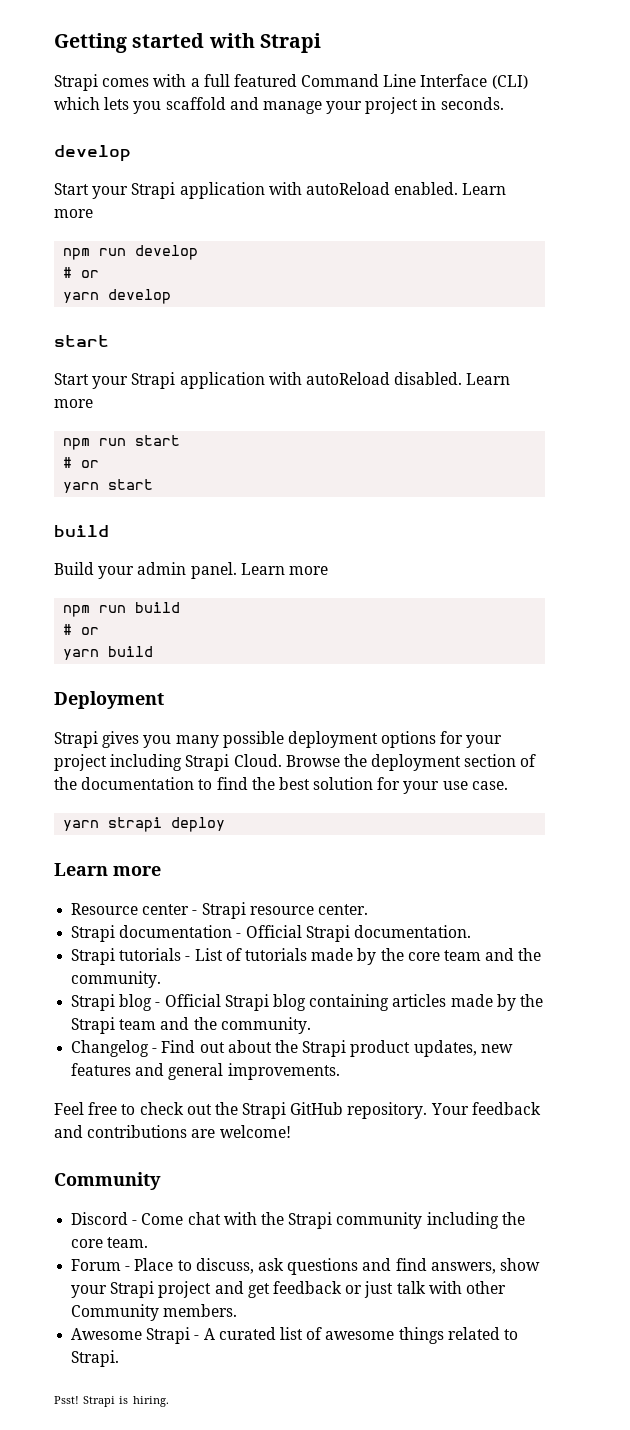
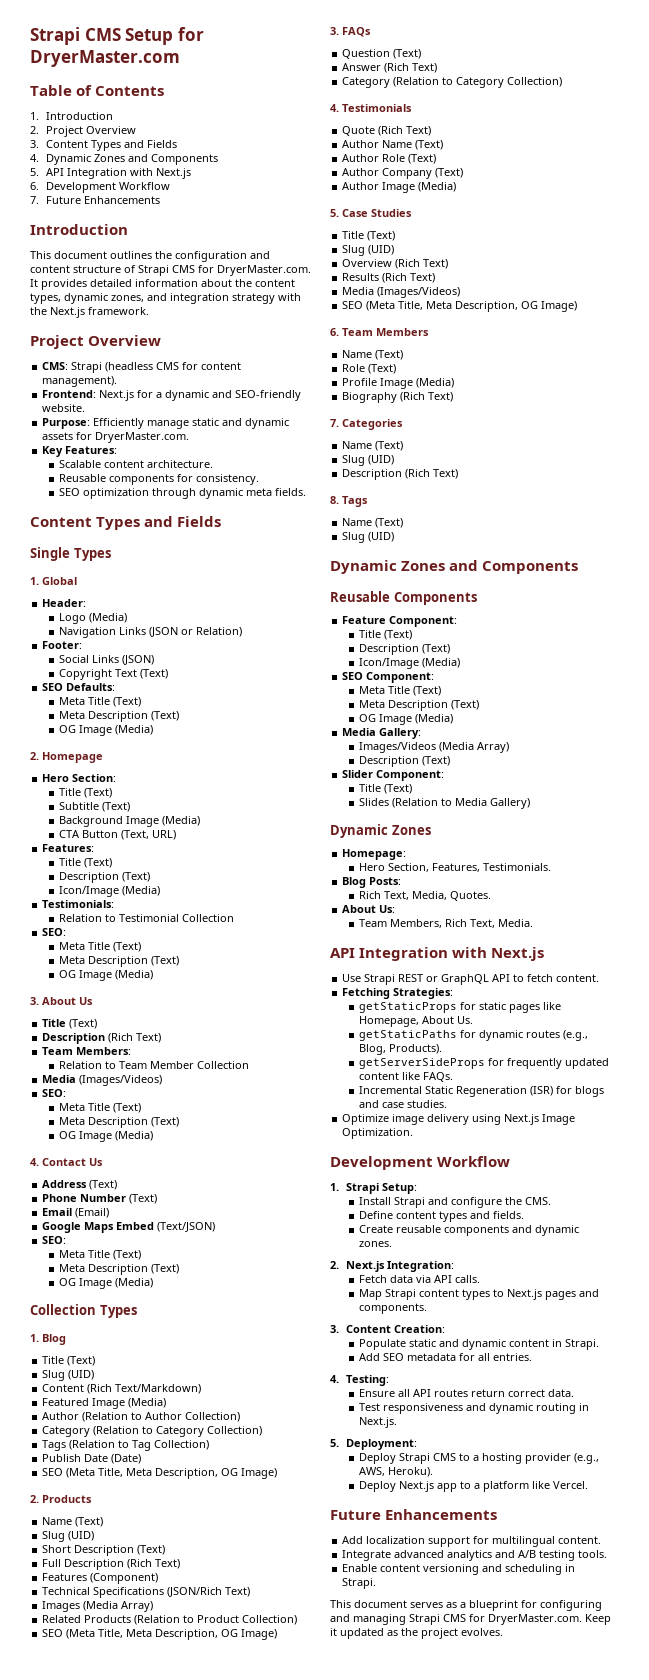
[54,33,321,53] [54,74,528,91] [54,97,504,114] [54,145,131,162] [54,182,507,199] [54,209,93,218] [63,245,199,260] [63,267,100,278] [63,289,172,304] [54,335,109,347] [54,372,511,389] [54,399,93,408] [63,435,181,450] [63,457,100,468] [63,479,154,493] [54,525,109,537] [54,562,328,579] [63,602,181,617] [63,624,100,635] [63,646,154,660] [54,691,164,709] [54,731,503,748] [54,754,537,771] [54,777,508,794] [63,817,226,832] [54,863,161,876] [71,902,368,919] [71,925,471,942] [71,948,542,965] [71,971,162,988] [71,994,543,1011] [71,1017,311,1034] [71,1040,513,1057] [71,1063,340,1080] [54,1102,541,1119] [54,1125,291,1138] [54,1172,161,1190] [71,1212,525,1229] [71,1237,149,1248] [71,1258,540,1275] [71,1281,506,1298] [71,1304,238,1321] [71,1327,518,1344] [71,1350,120,1367] [54,1396,169,1407] Getting started with Strapi // Strapi comes with a full featured Command Line Interface (CLI) which lets you scaffold and manage your project in seconds. // develop // Start your Strapi application with autoReload enabled. Learn more // npm run develop // # or // yarn develop // start // Start your Strapi application with autoReload disabled. Learn more // npm run start // # or // yarn start // build // Build your admin panel. Learn more // npm run build // # or // yarn build // Deployment // Strapi gives you many possible deployment options for your project including Strapi Cloud. Browse the deployment section of the documentation to find the best solution for your use case. // yarn strapi deploy // Learn more // Resource center - Strapi resource center. // Strapi documentation - Official Strapi documentation. // Strapi tutorials - List of tutorials made by the core team and the community. // Strapi blog - Official Strapi blog containing articles made by the Strapi team and the community. // Changelog - Find out about the Strapi product updates, new features and general improvements. // Feel free to check out the Strapi GitHub repository. Your feedback and contributions are welcome! // Community // Discord - Come chat with the Strapi community including the core team. // Forum - Place to discuss, ask questions and find answers, show your Strapi project and get feedback or just talk with other Community members. // Awesome Strapi - A curated list of awesome things related to Strapi. // Psst! Strapi is hiring. -> [30,27,204,45] [30,50,180,67] [30,85,165,96] [30,112,114,120] [30,126,137,137] [30,140,178,151] [30,154,219,165] [30,168,192,179] [30,182,171,193] [30,196,161,204] [30,224,128,235] [30,251,270,262] [30,265,311,276] [30,279,295,290] [30,293,301,304] [30,307,149,318] [30,335,162,349] [42,362,242,373] [42,376,118,387] [42,390,302,401] [42,404,86,412] [42,418,290,429] [42,432,190,443] [42,446,118,457] [58,460,213,468] [58,474,259,485] [58,488,306,499] [30,516,222,530] [30,547,111,561] [30,577,77,585] [42,599,87,607] [58,613,127,624] [58,627,242,638] [42,641,83,649] [58,655,154,665] [58,669,168,680] [42,683,116,691] [58,697,141,707] [58,711,179,722] [58,725,153,736] [30,752,103,763] [42,774,117,782] [58,788,112,798] [58,802,130,812] [58,816,200,827] [58,830,176,840] [42,844,95,852] [58,858,112,868] [58,872,150,883] [58,886,160,897] [42,900,115,908] [58,914,234,922] [42,928,67,936] [58,942,141,952] [58,956,179,967] [58,970,153,981] [30,997,93,1005] [42,1019,98,1029] [42,1033,162,1044] [42,1047,132,1055] [58,1061,249,1069] [42,1075,163,1086] [42,1089,67,1097] [58,1103,141,1113] [58,1117,179,1128] [58,1131,153,1142] [30,1158,103,1166] [42,1180,118,1190] [42,1194,158,1204] [42,1208,110,1218] [42,1222,216,1233] [42,1236,67,1244] [58,1250,141,1260] [58,1264,179,1275] [58,1278,153,1289] [30,1304,137,1318] [30,1334,66,1345] [42,1356,96,1366] [42,1370,95,1381] [42,1384,202,1394] [42,1398,167,1409] [42,1412,241,1422] [42,1426,263,1437] [42,1440,210,1451] [42,1454,142,1464] [42,1468,278,1479] [30,1495,92,1503] [42,1517,104,1527] [42,1531,95,1542] [42,1545,166,1556] [42,1559,181,1570] [42,1573,159,1584] [42,1587,251,1598] [42,1601,154,1612] [42,1615,298,1625] [42,1629,278,1640] [330,27,371,37] [342,49,422,59] [342,63,438,73] [342,77,563,88] [330,104,412,112] [342,126,432,136] [342,140,444,150] [342,154,437,164] [342,168,464,179] [342,182,457,193] [330,209,412,217] [342,231,396,241] [342,245,395,256] [342,259,449,269] [342,273,436,283] [342,287,461,298] [342,301,578,312] [330,328,429,336] [342,350,404,360] [342,364,397,374] [342,378,455,389] [342,392,454,403] [330,419,403,430] [342,441,404,451] [342,455,395,466] [342,469,459,480] [330,496,368,507] [342,518,404,528] [342,532,395,543] [330,560,579,574] [330,591,477,605] [342,616,458,627] [358,630,412,640] [358,644,450,655] [358,658,460,669] [342,672,435,683] [358,686,441,696] [358,700,479,711] [358,714,453,725] [342,728,422,739] [358,742,509,753] [358,756,450,767] [342,770,445,781] [358,784,412,794] [358,798,530,809] [330,824,431,838] [342,849,407,860] [358,863,551,872] [342,877,402,888] [358,891,491,901] [342,905,396,913] [358,919,533,928] [330,947,545,961] [342,974,600,985] [342,988,454,999] [358,1002,561,1013] [358,1016,473,1027] [358,1030,588,1041] [358,1044,442,1055] [358,1058,609,1069] [358,1072,453,1082] [358,1086,604,1097] [358,1100,447,1108] [342,1114,576,1125] [342,1128,414,1139] [330,1156,511,1170] [330,1183,418,1194] [358,1197,551,1208] [358,1211,524,1222] [358,1225,579,1236] [358,1241,392,1247] [330,1261,455,1272] [358,1275,480,1283] [358,1289,599,1300] [358,1303,427,1314] [330,1325,446,1333] [358,1339,599,1350] [358,1353,532,1361] [330,1375,390,1386] [358,1389,574,1397] [358,1403,589,1414] [358,1417,397,1428] [330,1439,418,1450] [358,1453,599,1464] [358,1467,433,1477] [358,1481,588,1492] [330,1509,498,1520] [342,1536,602,1547] [342,1550,608,1561] [342,1564,576,1575] [342,1578,377,1589] [330,1600,602,1611] [330,1614,611,1625] [330,1628,503,1639] Strapi CMS Setup for DryerMaster.com // Table of Contents // 1. Introduction // 2. Project Overview // 3. Content Types and Fields // 4. Dynamic Zones and Components // 5. API Integration with Next.js // 6. Development Workflow // 7. Future Enhancements // Introduction // This document outlines the configuration and content structure of Strapi CMS for DryerMaster.com. It provides detailed information about the content types, dynamic zones, and integration strategy with the Next.js framework. // Project Overview // CMS: Strapi (headless CMS for content management). // Frontend: Next.js for a dynamic and SEO-friendly website. // Purpose: Efficiently manage static and dynamic assets for DryerMaster.com. // Key Features: // Scalable content architecture. // Reusable components for consistency. // SEO optimization through dynamic meta fields. // Content Types and Fields // Single Types // 1. Global // Header: // Logo (Media) // Navigation Links (JSON or Relation) // Footer: // Social Links (JSON) // Copyright Text (Text) // SEO Defaults: // Meta Title (Text) // Meta Description (Text) // OG Image (Media) // 2. Homepage // Hero Section: // Title (Text) // Subtitle (Text) // Background Image (Media) // CTA Button (Text, URL) // Features: // Title (Text) // Description (Text) // Icon/Image (Media) // Testimonials: // Relation to Testimonial Collection // SEO: // Meta Title (Text) // Meta Description (Text) // OG Image (Media) // 3. About Us // Title (Text) // Description (Rich Text) // Team Members: // Relation to Team Member Collection // Media (Images/Videos) // SEO: // Meta Title (Text) // Meta Description (Text) // OG Image (Media) // 4. Contact Us // Address (Text) // Phone Number (Text) // Email (Email) // Google Maps Embed (Text/JSON) // SEO: // Meta Title (Text) // Meta Description (Text) // OG Image (Media) // Collection Types // 1. Blog // Title (Text) // Slug (UID) // Content (Rich Text/Markdown) // Featured Image (Media) // Author (Relation to Author Collection) // Category (Relation to Category Collection) // Tags (Relation to Tag Collection) // Publish Date (Date) // SEO (Meta Title, Meta Description, OG Image) // 2. Products // Name (Text) // Slug (UID) // Short Description (Text) // Full Description (Rich Text) // Features (Component) // Technical Specifications (JSON/Rich Text) // Images (Media Array) // Related Products (Relation to Product Collection) // SEO (Meta Title, Meta Description, OG Image) // 3. FAQs // Question (Text) // Answer (Rich Text) // Category (Relation to Category Collection) // 4. Testimonials // Quote (Rich Text) // Author Name (Text) // Author Role (Text) // Author Company (Text) // Author Image (Media) // 5. Case Studies // Title (Text) // Slug (UID) // Overview (Rich Text) // Results (Rich Text) // Media (Images/Videos) // SEO (Meta Title, Meta Description, OG Image) // 6. Team Members // Name (Text) // Role (Text) // Profile Image (Media) // Biography (Rich Text) // 7. Categories // Name (Text) // Slug (UID) // Description (Rich Text) // 8. Tags // Name (Text) // Slug (UID) // Dynamic Zones and Components // Reusable Components // Feature Component: // Title (Text) // Description (Text) // Icon/Image (Media) // SEO Component: // Meta Title (Text) // Meta Description (Text) // OG Image (Media) // Media Gallery: // Images/Videos (Media Array) // Description (Text) // Slider Component: // Title (Text) // Slides (Relation to Media Gallery) // Dynamic Zones // Homepage: // Hero Section, Features, Testimonials. // Blog Posts: // Rich Text, Media, Quotes. // About Us: // Team Members, Rich Text, Media. // API Integration with Next.js // Use Strapi REST or GraphQL API to fetch content. // Fetching Strategies: // getStaticProps for static pages like Homepage, About Us. // getStaticPaths for dynamic routes (e.g., Blog, Products). // getServerSideProps for frequently updated content like FAQs. // Incremental Static Regeneration (ISR) for blogs and case studies. // Optimize image delivery using Next.js Image Optimization. // Development Workflow // 1. Strapi Setup: // Install Strapi and configure the CMS. // Define content types and fields. // Create reusable components and dynamic zones. // 2. Next.js Integration: // Fetch data via API calls. // Map Strapi content types to Next.js pages and components. // 3. Content Creation: // Populate static and dynamic content in Strapi. // Add SEO metadata for all entries. // 4. Testing: // Ensure all API routes return correct data. // Test responsiveness and dynamic routing in Next.js. // 5. Deployment: // Deploy Strapi CMS to a hosting provider (e.g., AWS, Heroku). // Deploy Next.js app to a platform like Vercel. // Future Enhancements // Add localization support for multilingual content. // Integrate advanced analytics and A/B testing tools. // Enable content versioning and scheduling in Strapi. // This document serves as a blueprint for configuring and managing Strapi CMS for DryerMaster.com. Keep it updated as the project evolves.

